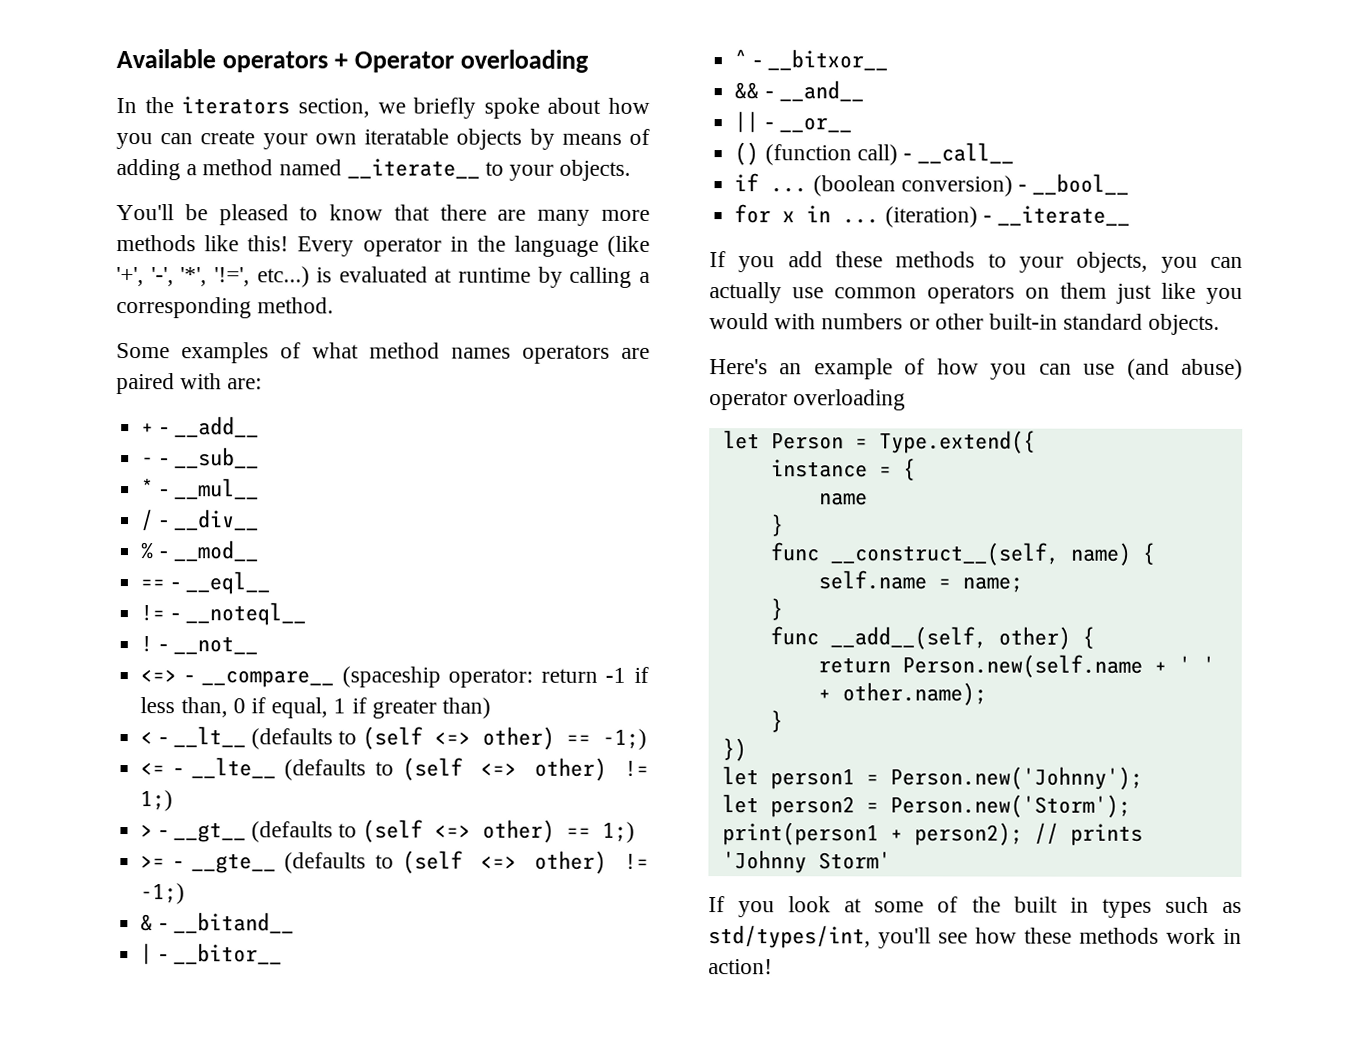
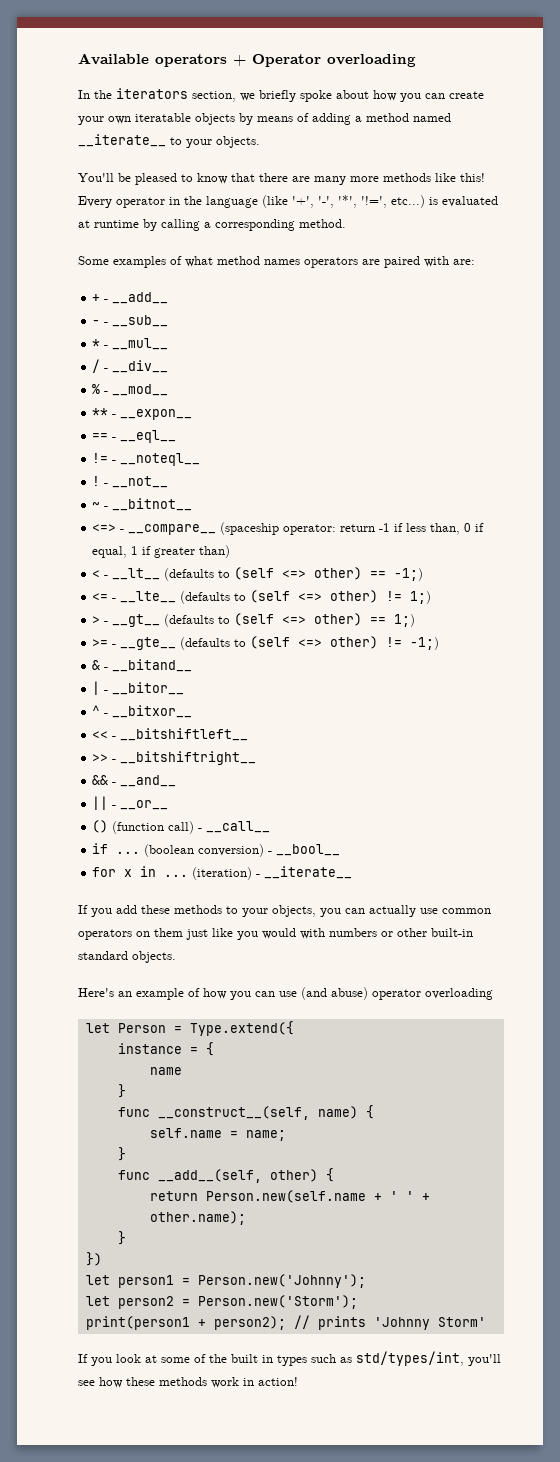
(258, 551) none -> [92,408,193,420] // ** - __expon__
(258, 645) none -> [92,498,193,511] // ~ - __bitnot__
(888, 60) none -> [92,728,249,741] [92,751,257,765] // << - __bitshiftleft__ // >> - __bitshiftright__

